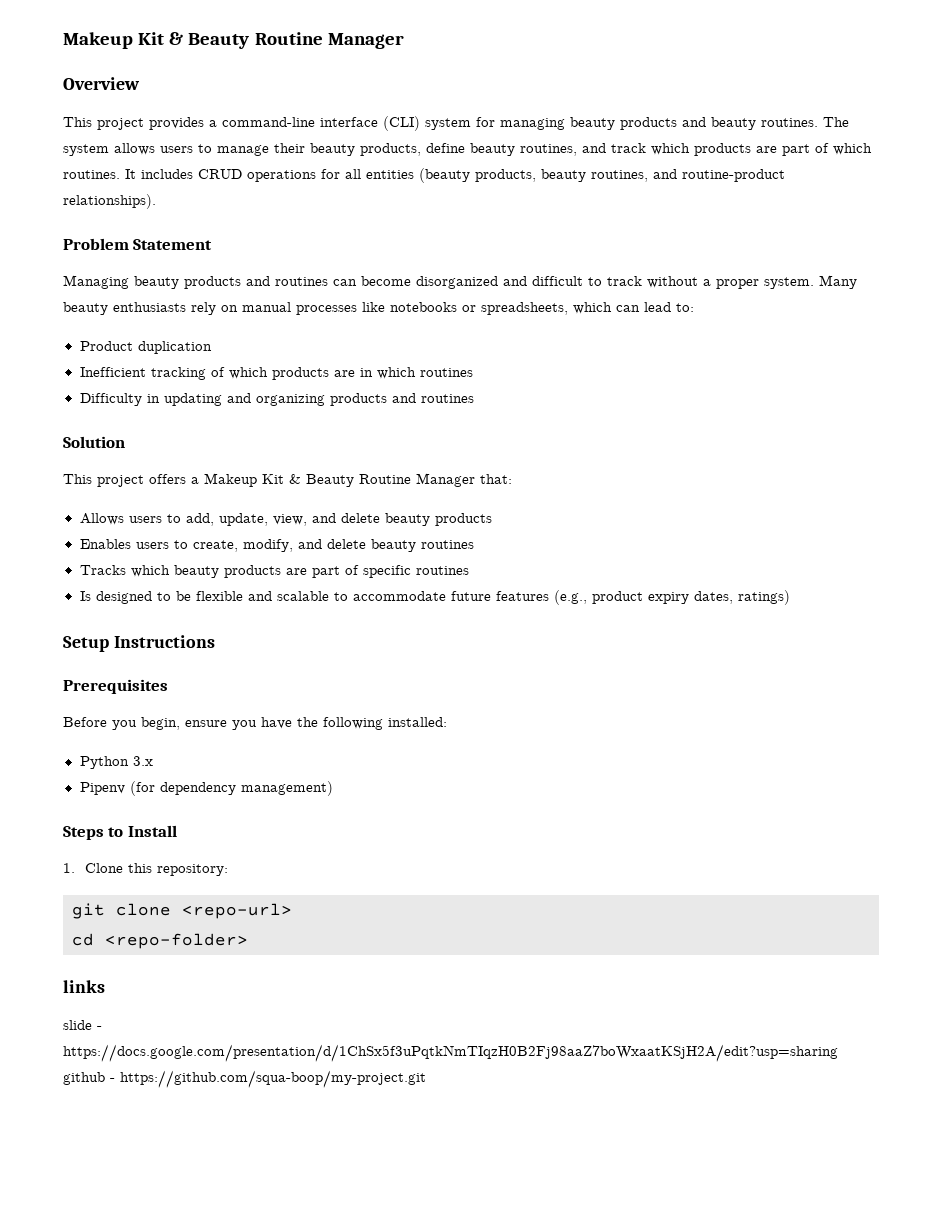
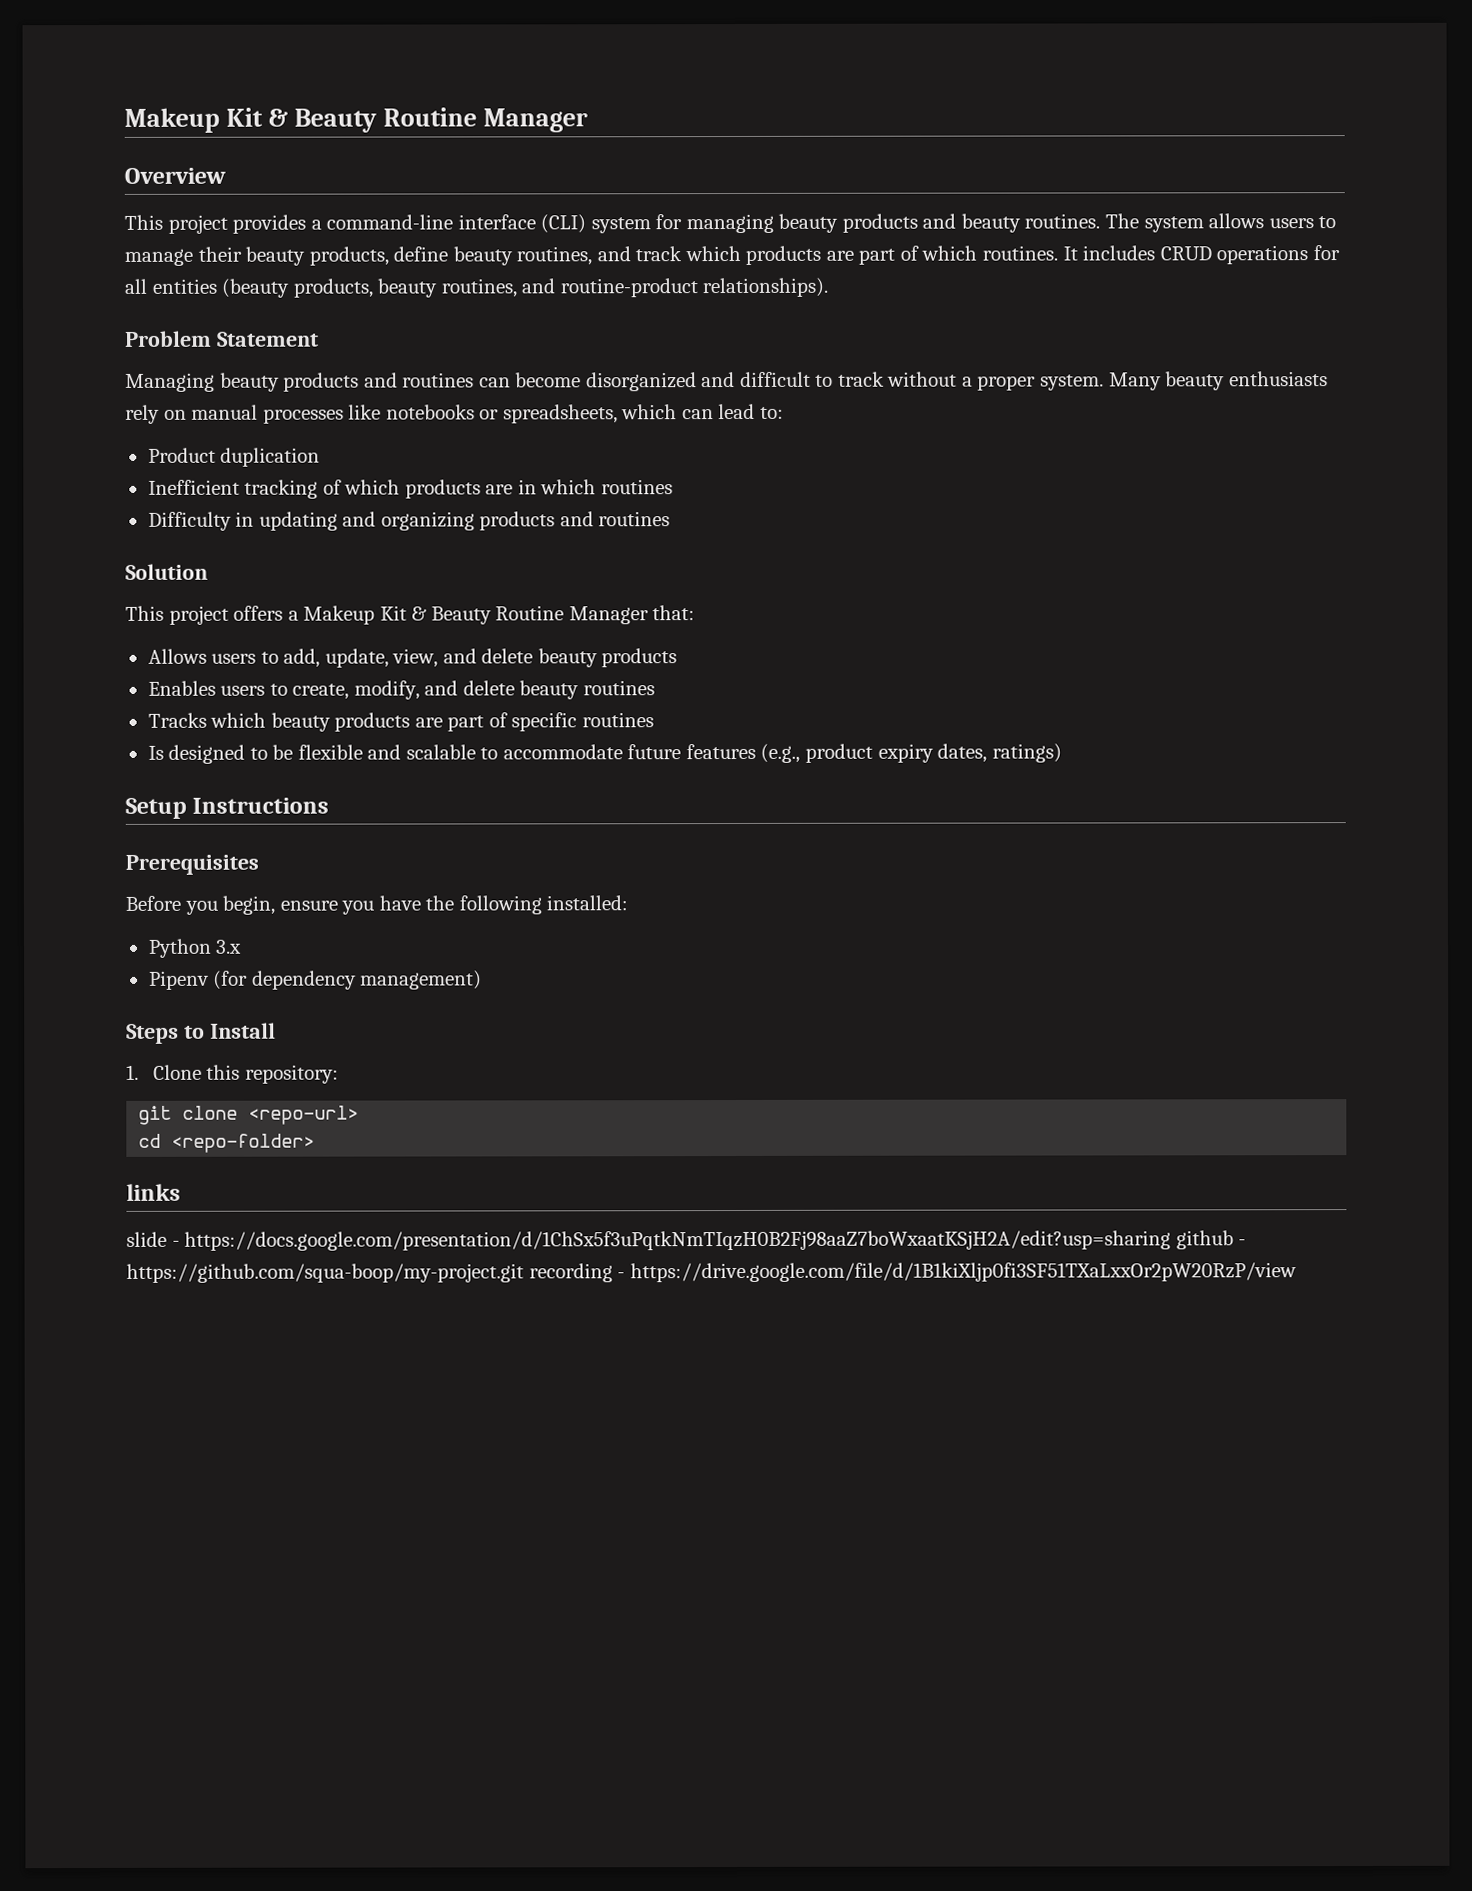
(426, 1079) none -> [528,1262,1297,1283] recording - https://drive.google.com/file/d/1B1kiXljp0fi3SF51TXaLxxOr2pW20RzP/view

